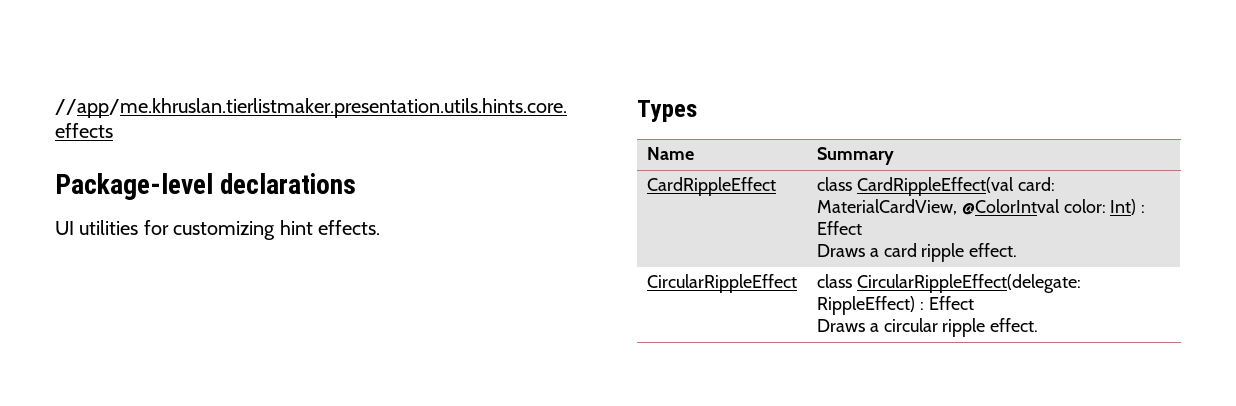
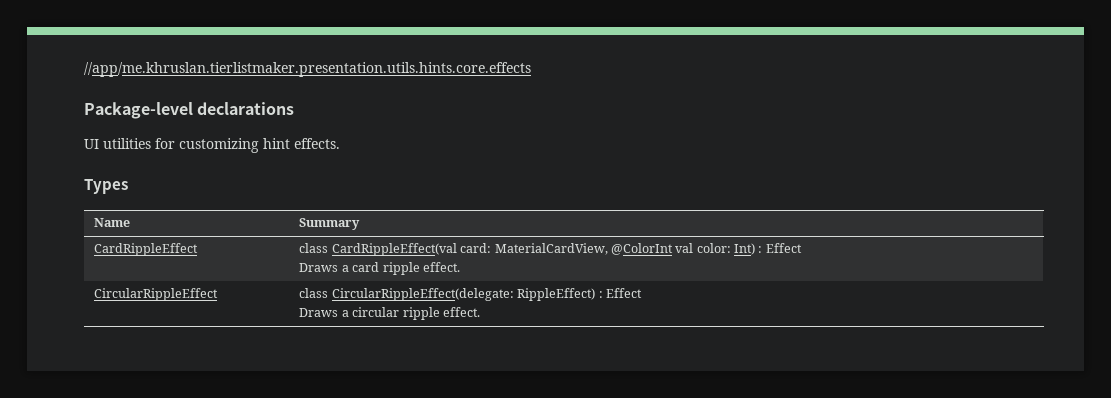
[961,199,1060,215] @ColorIntval -> [610,243,694,255] @ColorInt val

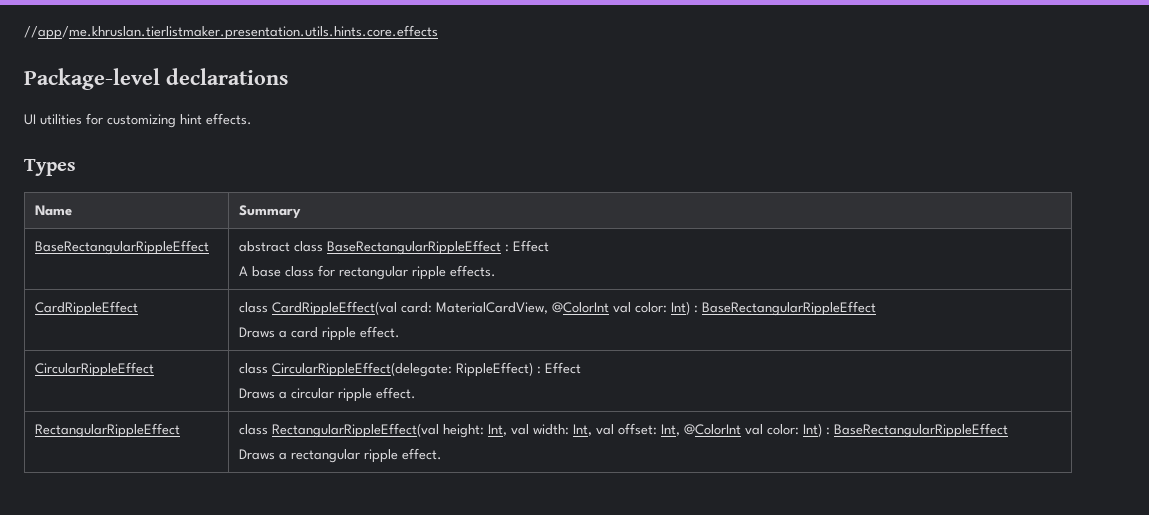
(361, 224) none -> [34,240,209,255] [238,240,549,255] [238,265,496,280] // BaseRectangularRippleEffect | abstract class BaseRectangularRippleEffect : Effect // A base class for rectangular ripple effects.
[765,243,802,253] Effect -> [701,301,876,316] BaseRectangularRippleEffect
(480, 312) none -> [34,423,180,438] [238,423,1008,438] [238,448,442,463] // RectangularRippleEffect | class RectangularRippleEffect(val height: Int, val width: Int, val offset: Int, @ColorInt val color: Int) : BaseRectangularRippleEffect // Draws a rectangular ripple effect.

